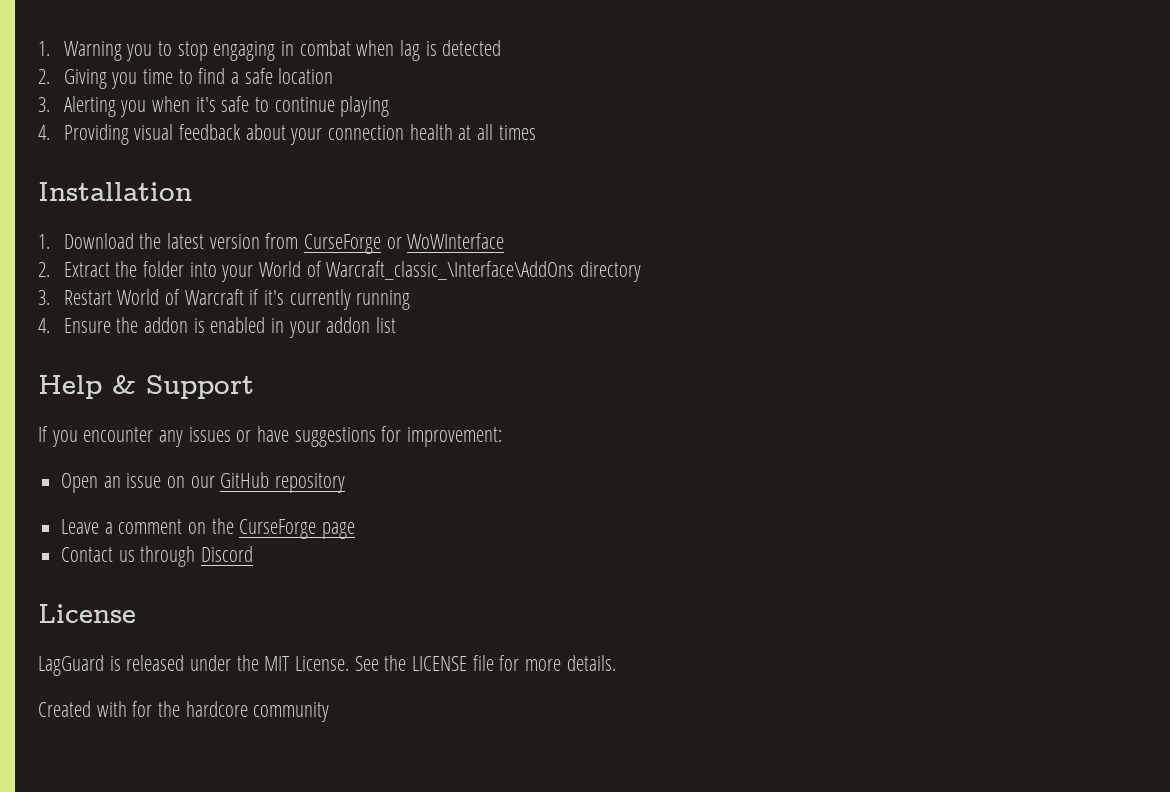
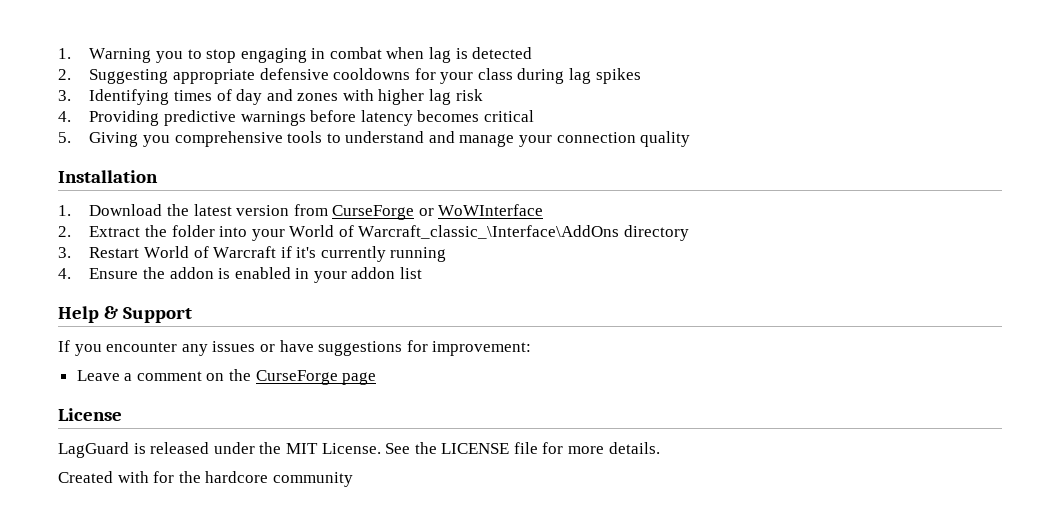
[63,68,334,89] [38,96,390,117] [38,124,536,145] Giving you time to find a safe location // 3. Alerting you when it's safe to continue playing // 4. Providing visual feedback about your connection health at all times -> [89,68,641,84] [58,89,483,105] [58,110,534,126] [58,131,691,147] Suggesting appropriate defensive cooldowns for your class during lag spikes // 3. Identifying times of day and zones with higher lag risk // 4. Providing predictive warnings before latency becomes critical // 5. Giving you comprehensive tools to understand and manage your connection quality
[61,472,346,493] // Open an issue on our GitHub repository -> (532, 348) none
[61,546,254,567] // Contact us through Discord -> (377, 378) none

